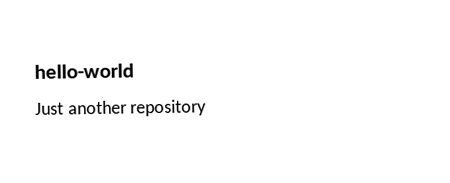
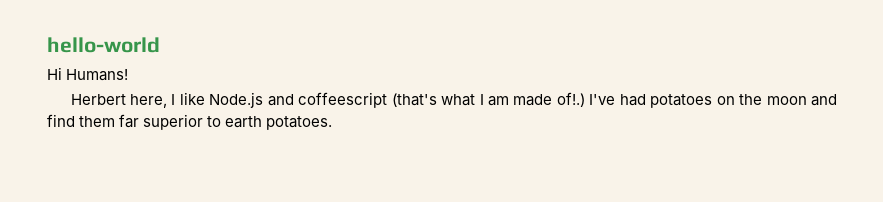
[35,99,208,117] Just another repository -> [47,67,129,81] [70,92,838,108] [47,114,333,130] Hi Humans! // Herbert here, I like Node.js and coffeescript (that's what I am made of!.) I've had potatoes on the moon and find them far superior to earth potatoes.

